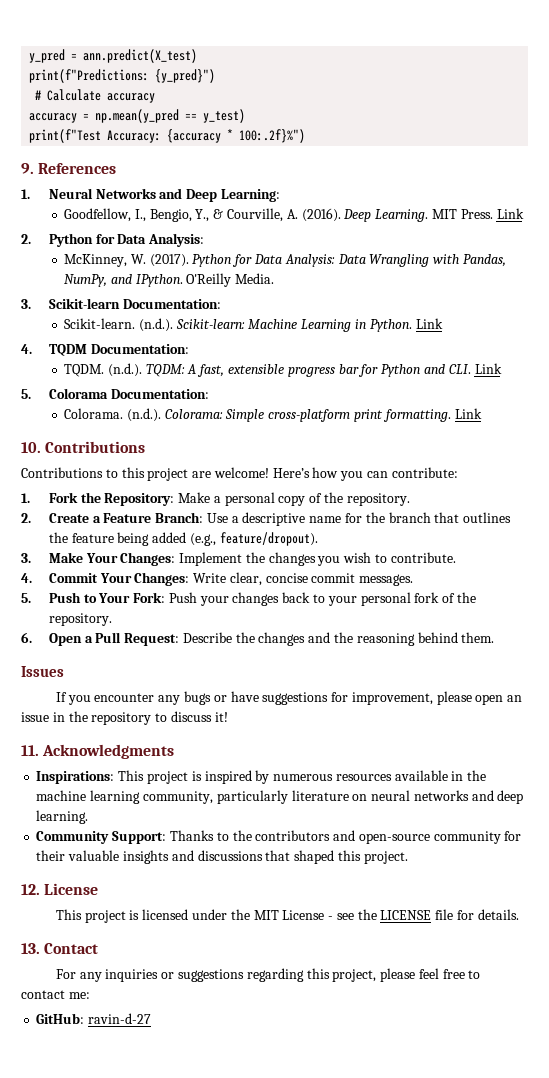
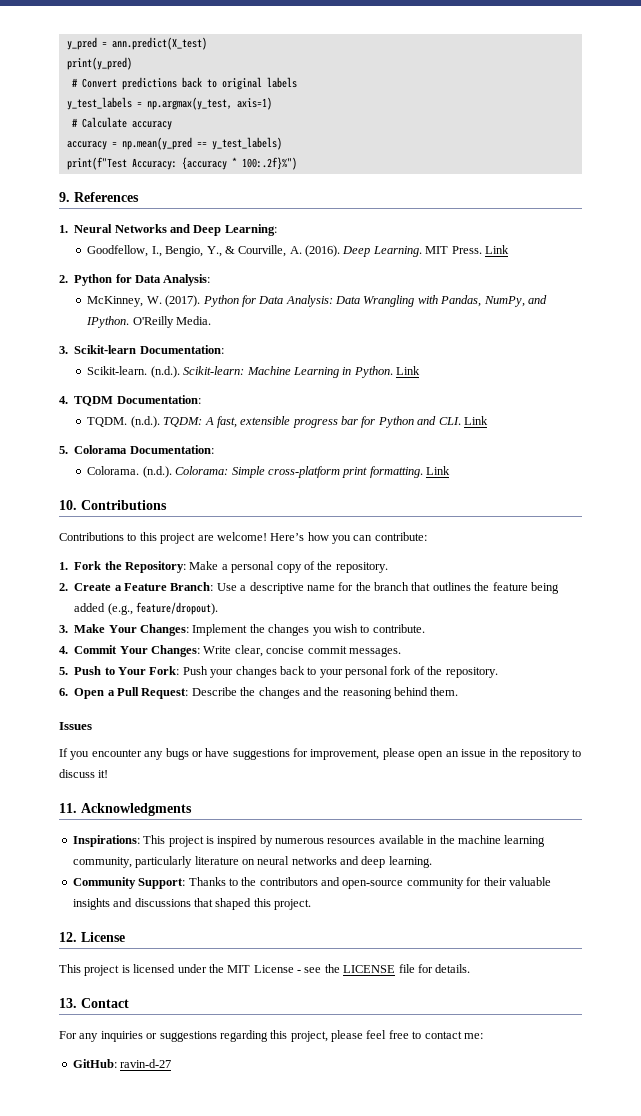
[29,69,216,83] print(f"Predictions: {y_pred}") -> [66,57,132,70] [71,77,297,90] [66,97,272,110] print(y_pred) // # Convert predictions back to original labels // y_test_labels = np.argmax(y_test, axis=1)
[203,109,246,123] y_test) -> [211,137,282,150] y_test_labels)

